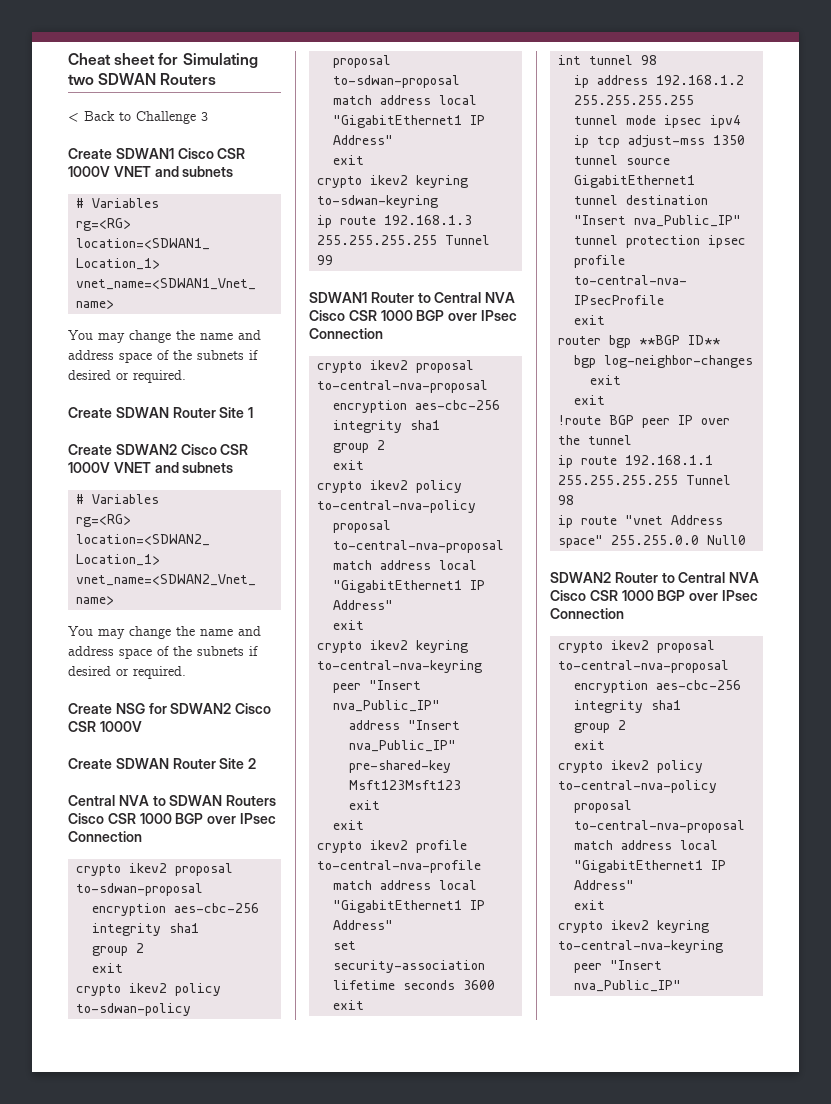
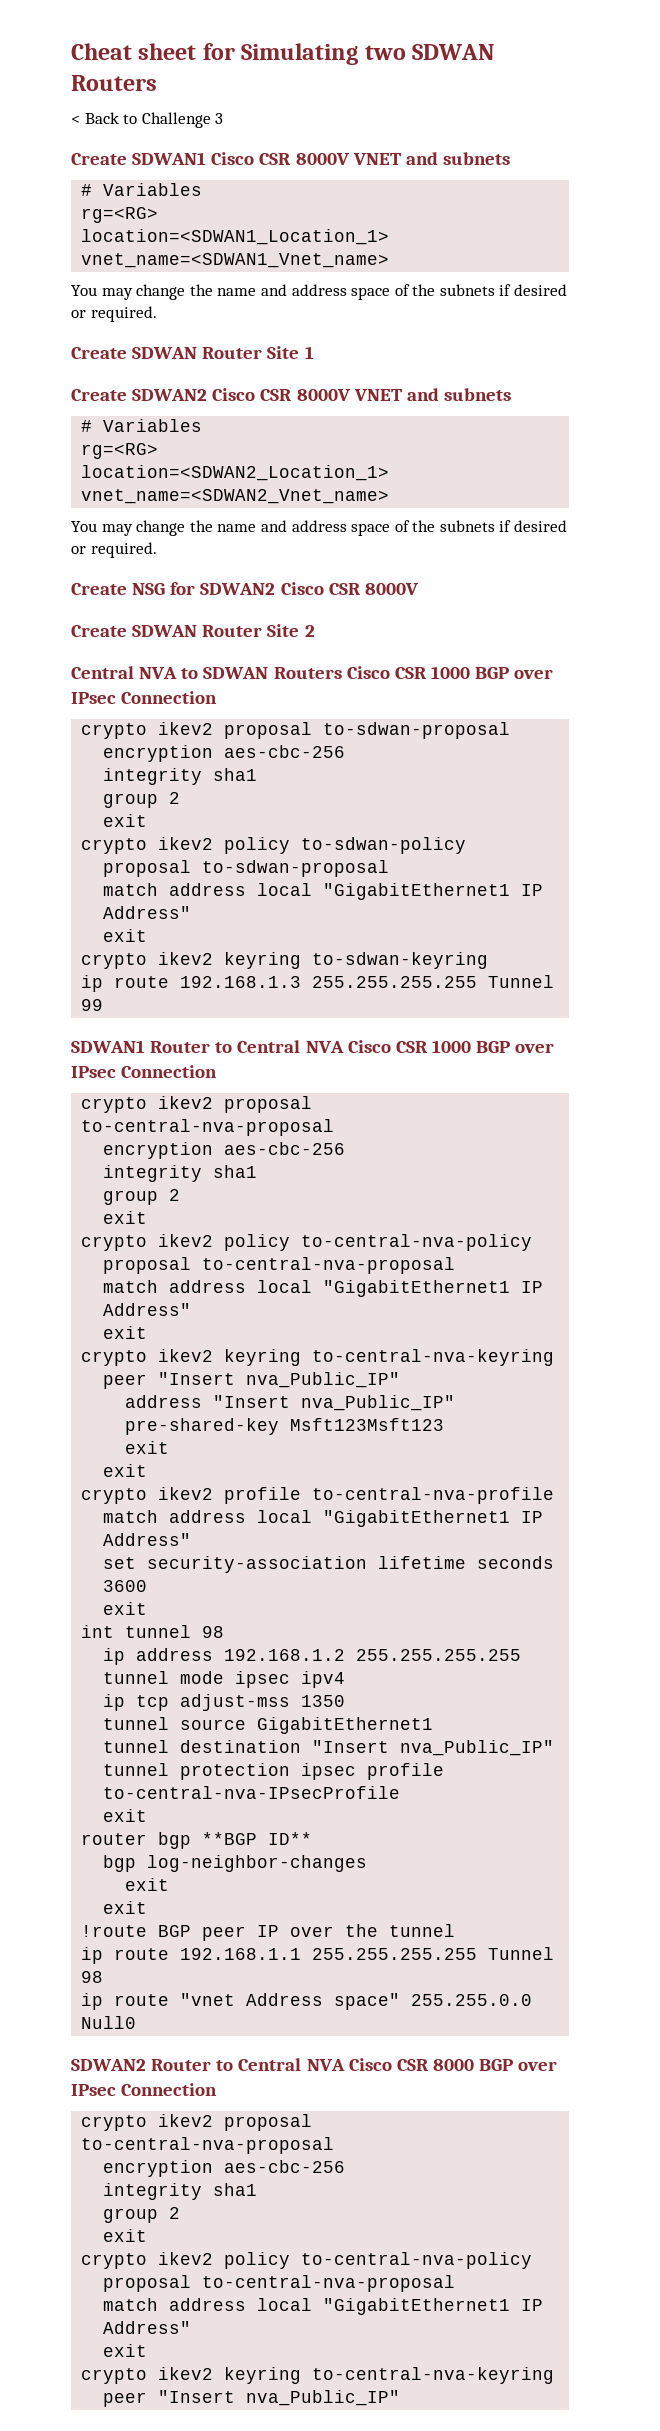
[68,166,110,177] 1000V -> [295,153,350,165] 8000V
[68,462,110,473] 1000V -> [296,389,351,401] 8000V
[99,721,142,732] 1000V -> [364,583,419,595] 8000V
[621,590,654,601] 1000 -> [432,2059,474,2071] 8000

